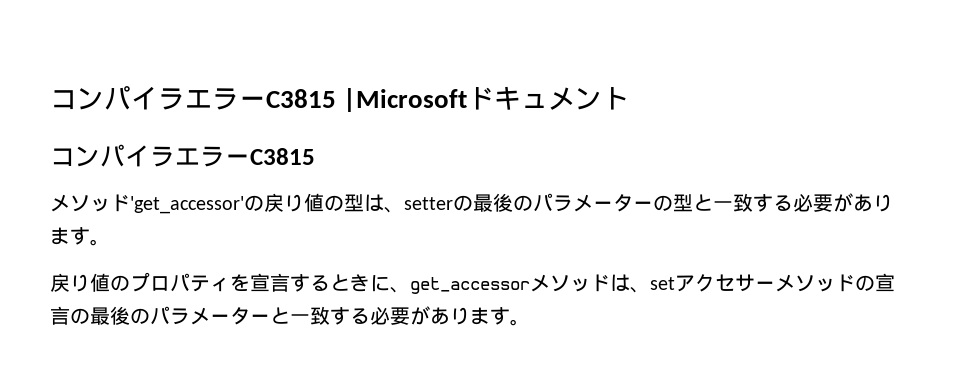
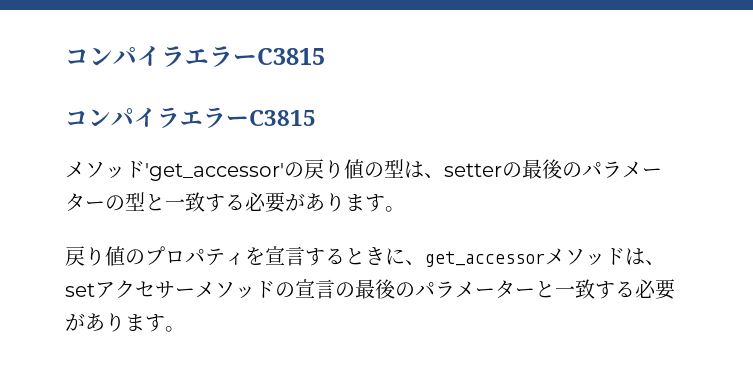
[50,86,630,112] コンパイラエラーC3815 |Microsoftドキュメント -> [65,46,325,67] コンパイラエラーC3815

